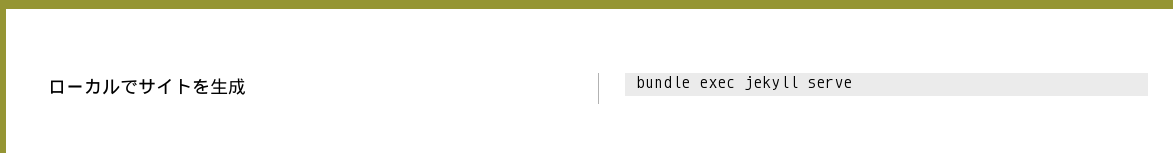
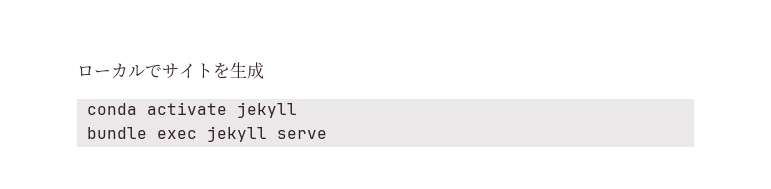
(246, 86) none -> [87,102,298,118] // conda activate jekyll

